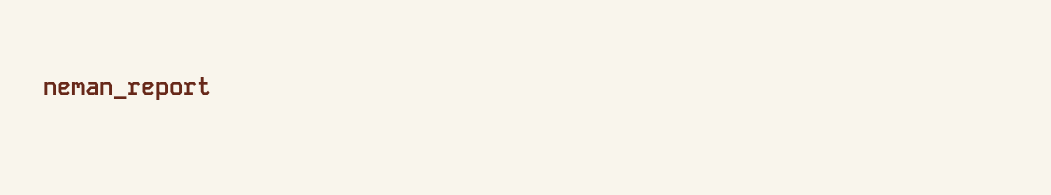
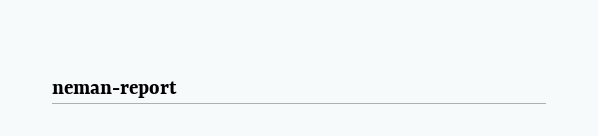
[43,77,211,100] neman_report -> [52,81,177,98] neman-report

